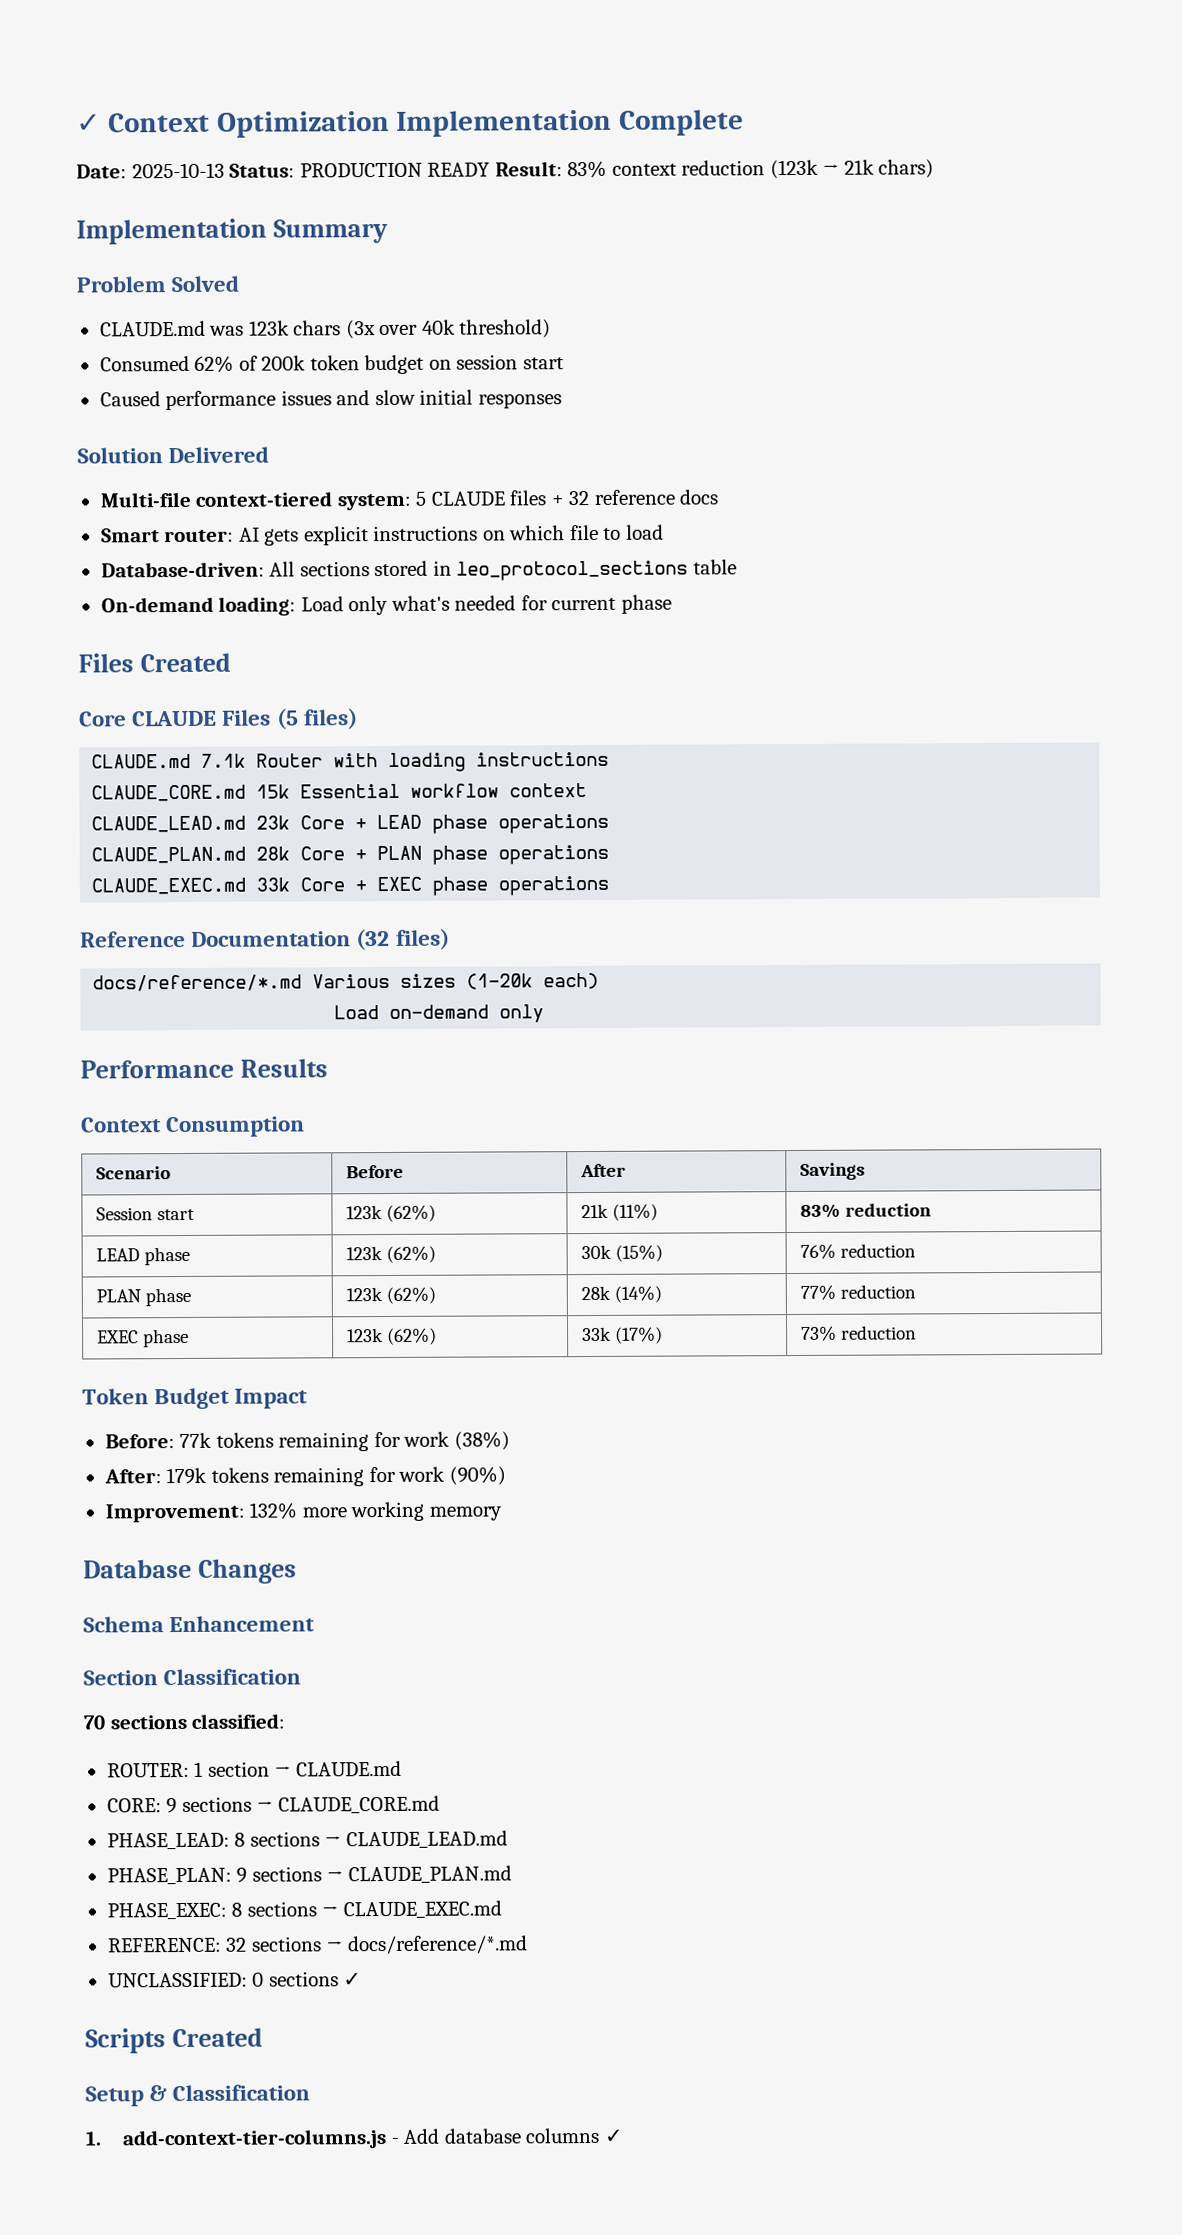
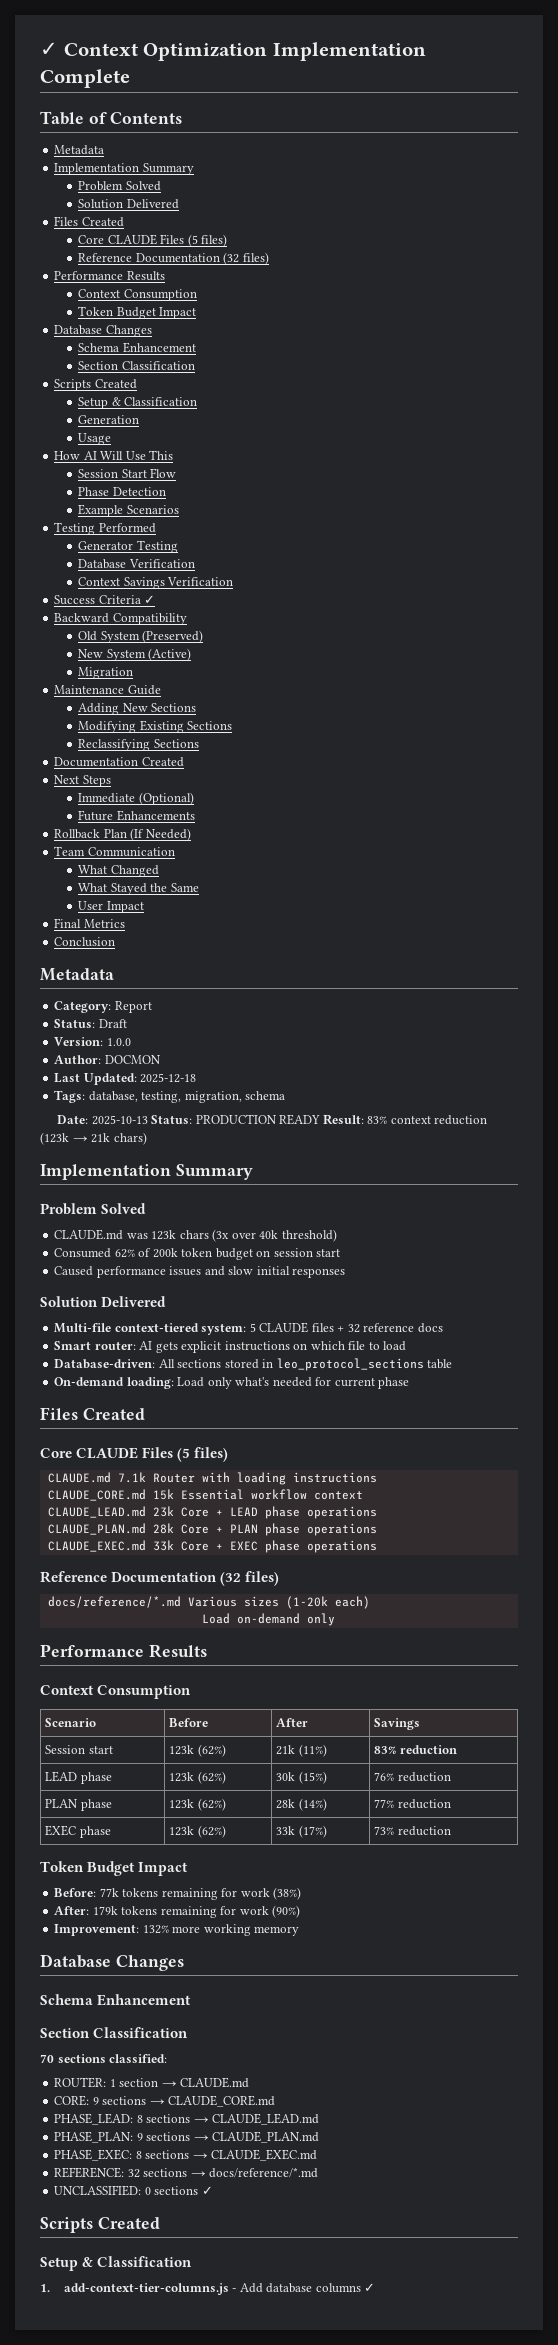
(745, 122) none -> [40,111,183,125] [54,145,105,155] [54,163,194,175] [78,181,161,191] [78,199,179,209] [54,216,124,227] [78,234,228,247] [78,252,269,265] [54,271,165,281] [78,289,197,301] [78,306,197,319] [54,325,152,337] [78,342,196,353] [78,361,195,370] [54,379,137,391] [78,397,198,409] [78,415,140,424] [78,433,112,445] [54,450,174,460] [78,468,177,478] [78,487,166,496] [78,504,179,517] [54,522,156,535] [78,540,178,553] [78,559,195,569] [78,577,234,589] [54,595,156,605] [54,613,187,625] [78,630,204,643] [78,648,192,661] [78,667,134,679] [54,685,161,695] [78,703,197,715] [78,720,233,733] [78,739,199,751] [54,757,184,767] [54,775,111,787] [78,792,194,805] [78,810,195,821] [54,828,191,841] [54,846,175,857] [78,865,159,877] [78,883,199,895] [78,901,144,913] [54,918,125,928] [54,937,116,947] [40,968,114,981] [54,1001,152,1013] [54,1019,127,1028] [54,1037,131,1046] [54,1055,161,1064] [54,1073,197,1085] [54,1090,286,1103] // Table of Contents // Metadata // Implementation Summary // Problem Solved // Solution Delivered // Files Created // Core CLAUDE Files (5 files) // Reference Documentation (32 files) // Performance Results // Context Consumption // Token Budget Impact // Database Changes // Schema Enhancement // Section Classification // Scripts Created // Setup & Classification // Generation // Usage // How AI Will Use This // Session Start Flow // Phase Detection // Example Scenarios // Testing Performed // Generator Testing // Database Verification // Context Savings Verification // Success Criteria ✓ // Backward Compatibility // Old System (Preserved) // New System (Active) // Migration // Maintenance Guide // Adding New Sections // Modifying Existing Sections // Reclassifying Sections // Documentation Created // Next Steps // Immediate (Optional) // Future Enhancements // Rollback Plan (If Needed) // Team Communication // What Changed // What Stayed the Same // User Impact // Final Metrics // Conclusion // Metadata // Category: Report // Status: Draft // Version: 1.0.0 // Author: DOCMON // Last Updated: 2025-12-18 // Tags: database, testing, migration, schema

